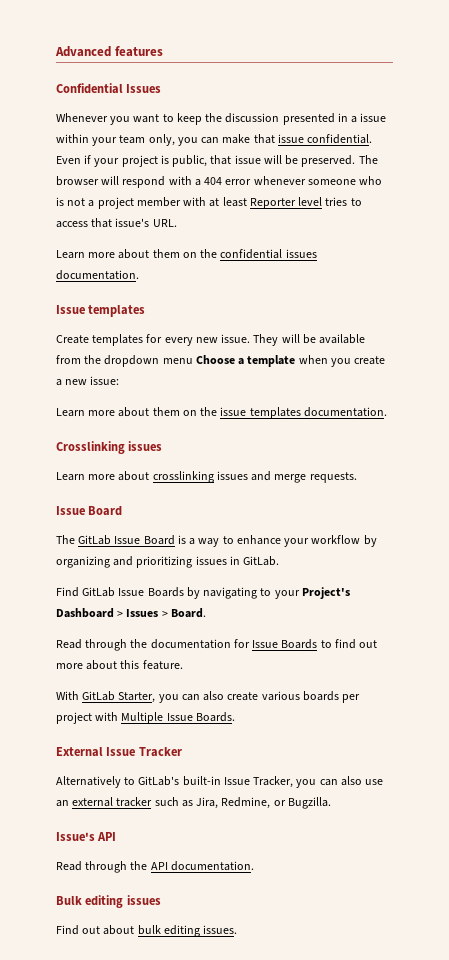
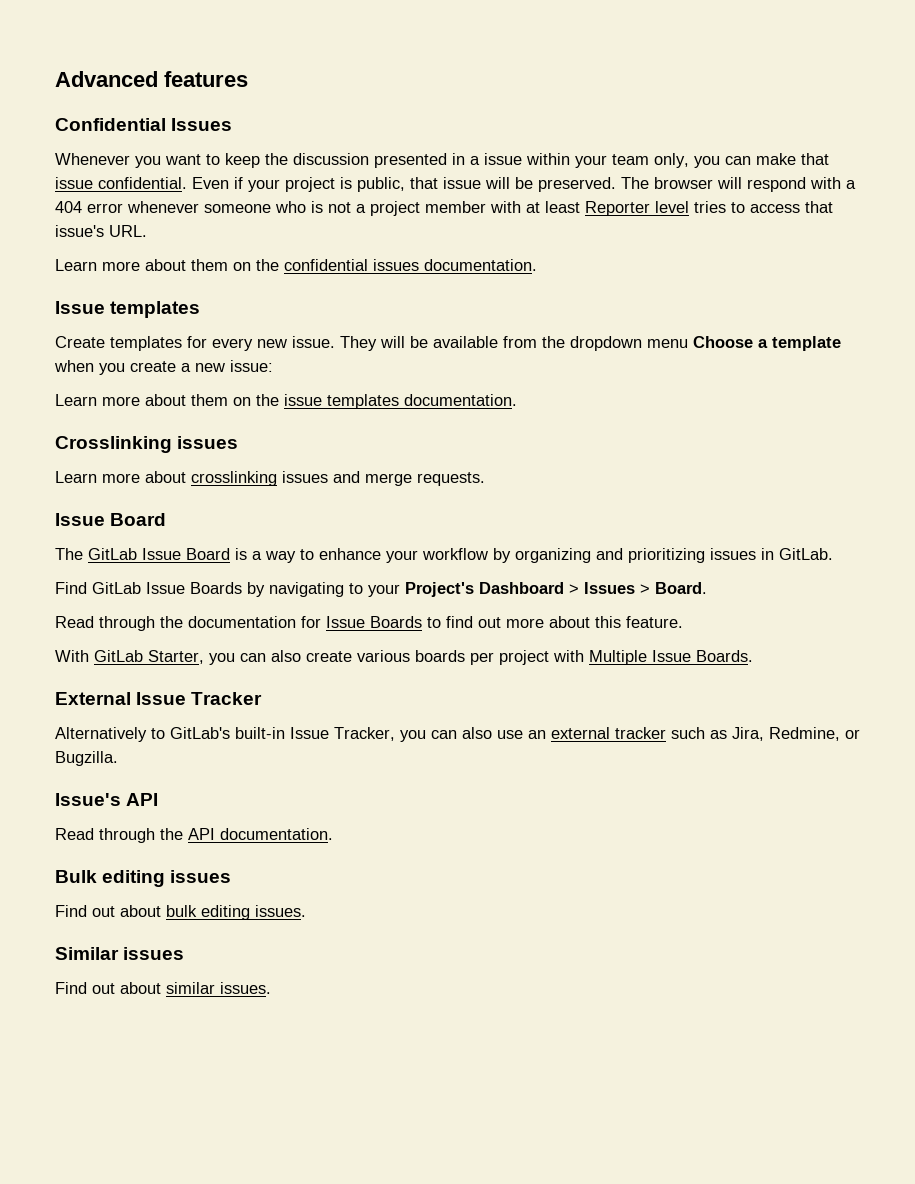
(238, 929) none -> [55,947,185,960] [55,982,271,994] // Similar issues // Find out about similar issues.

